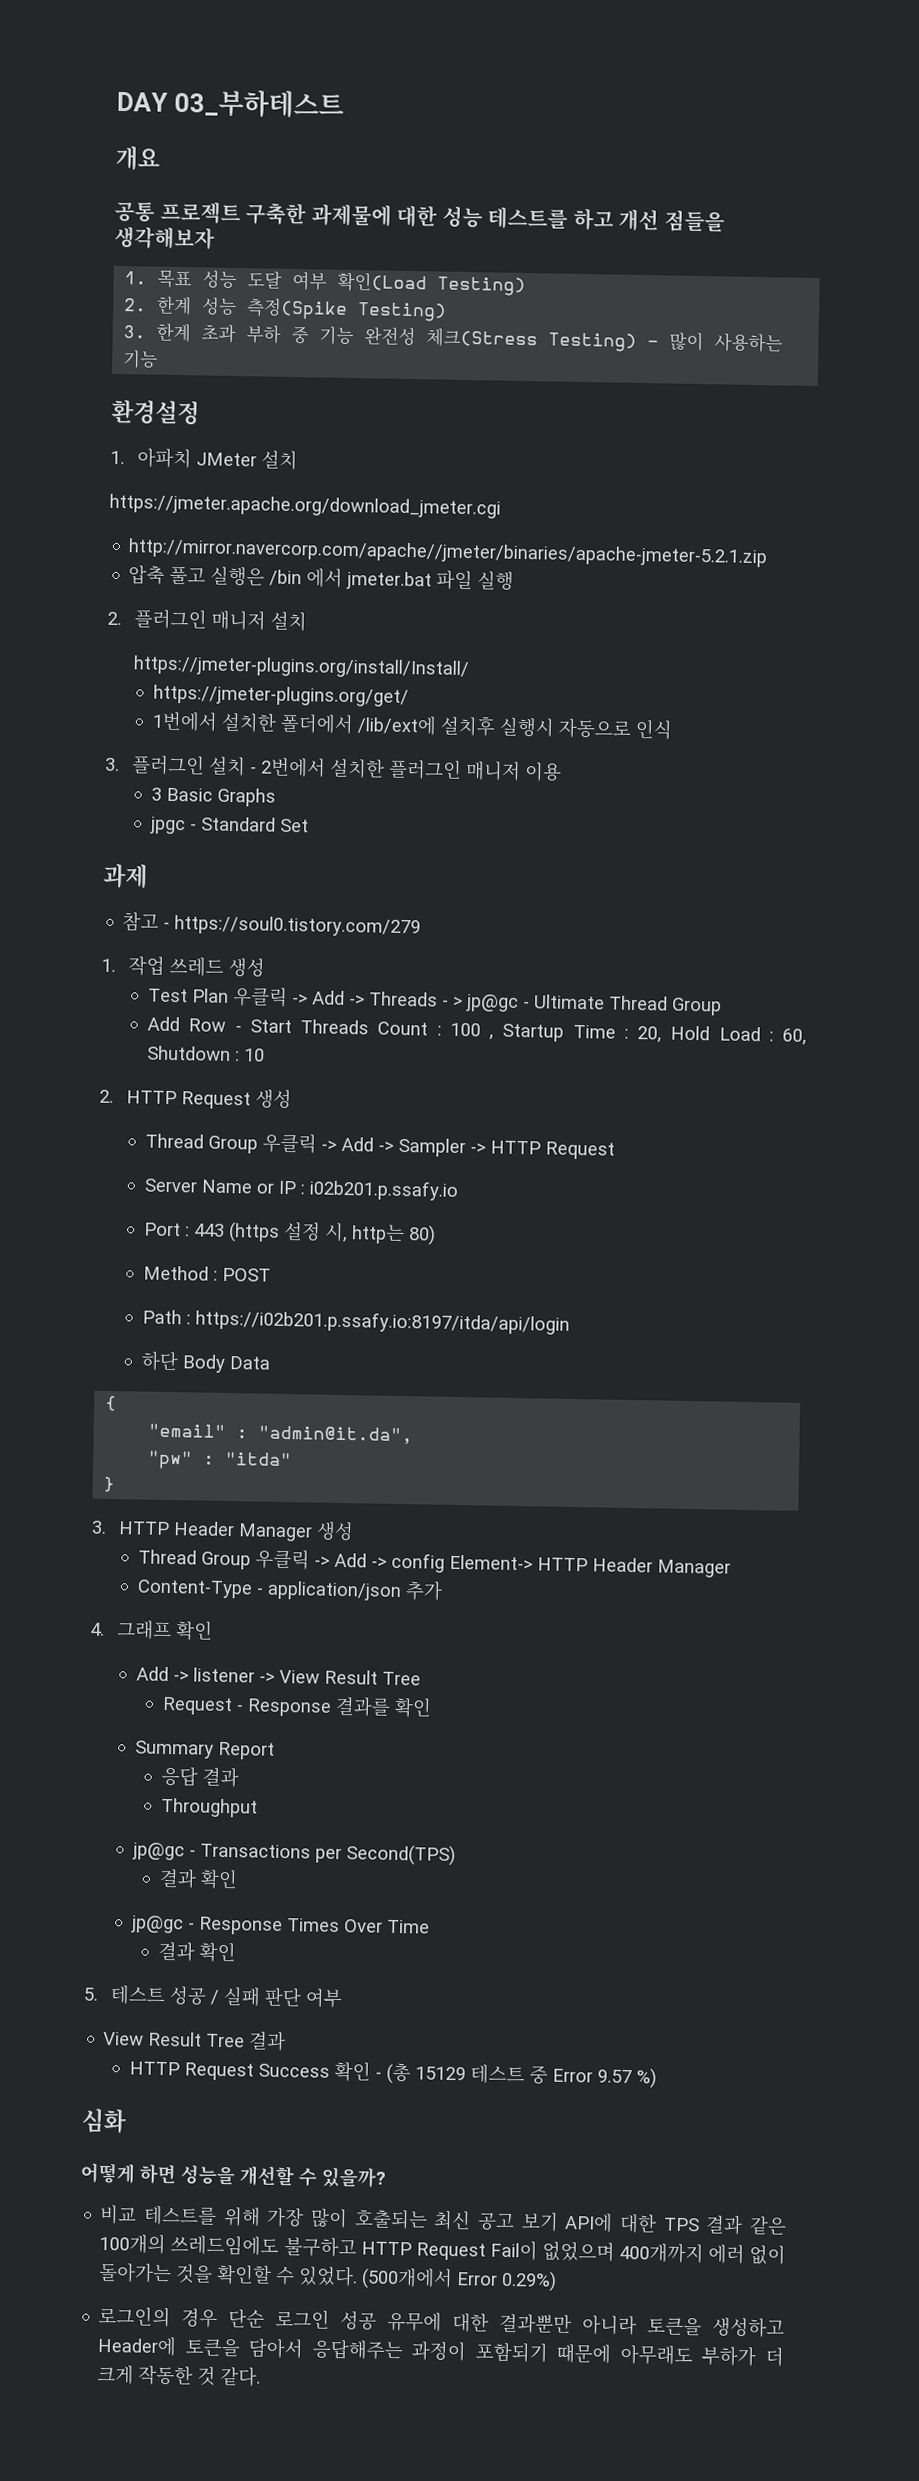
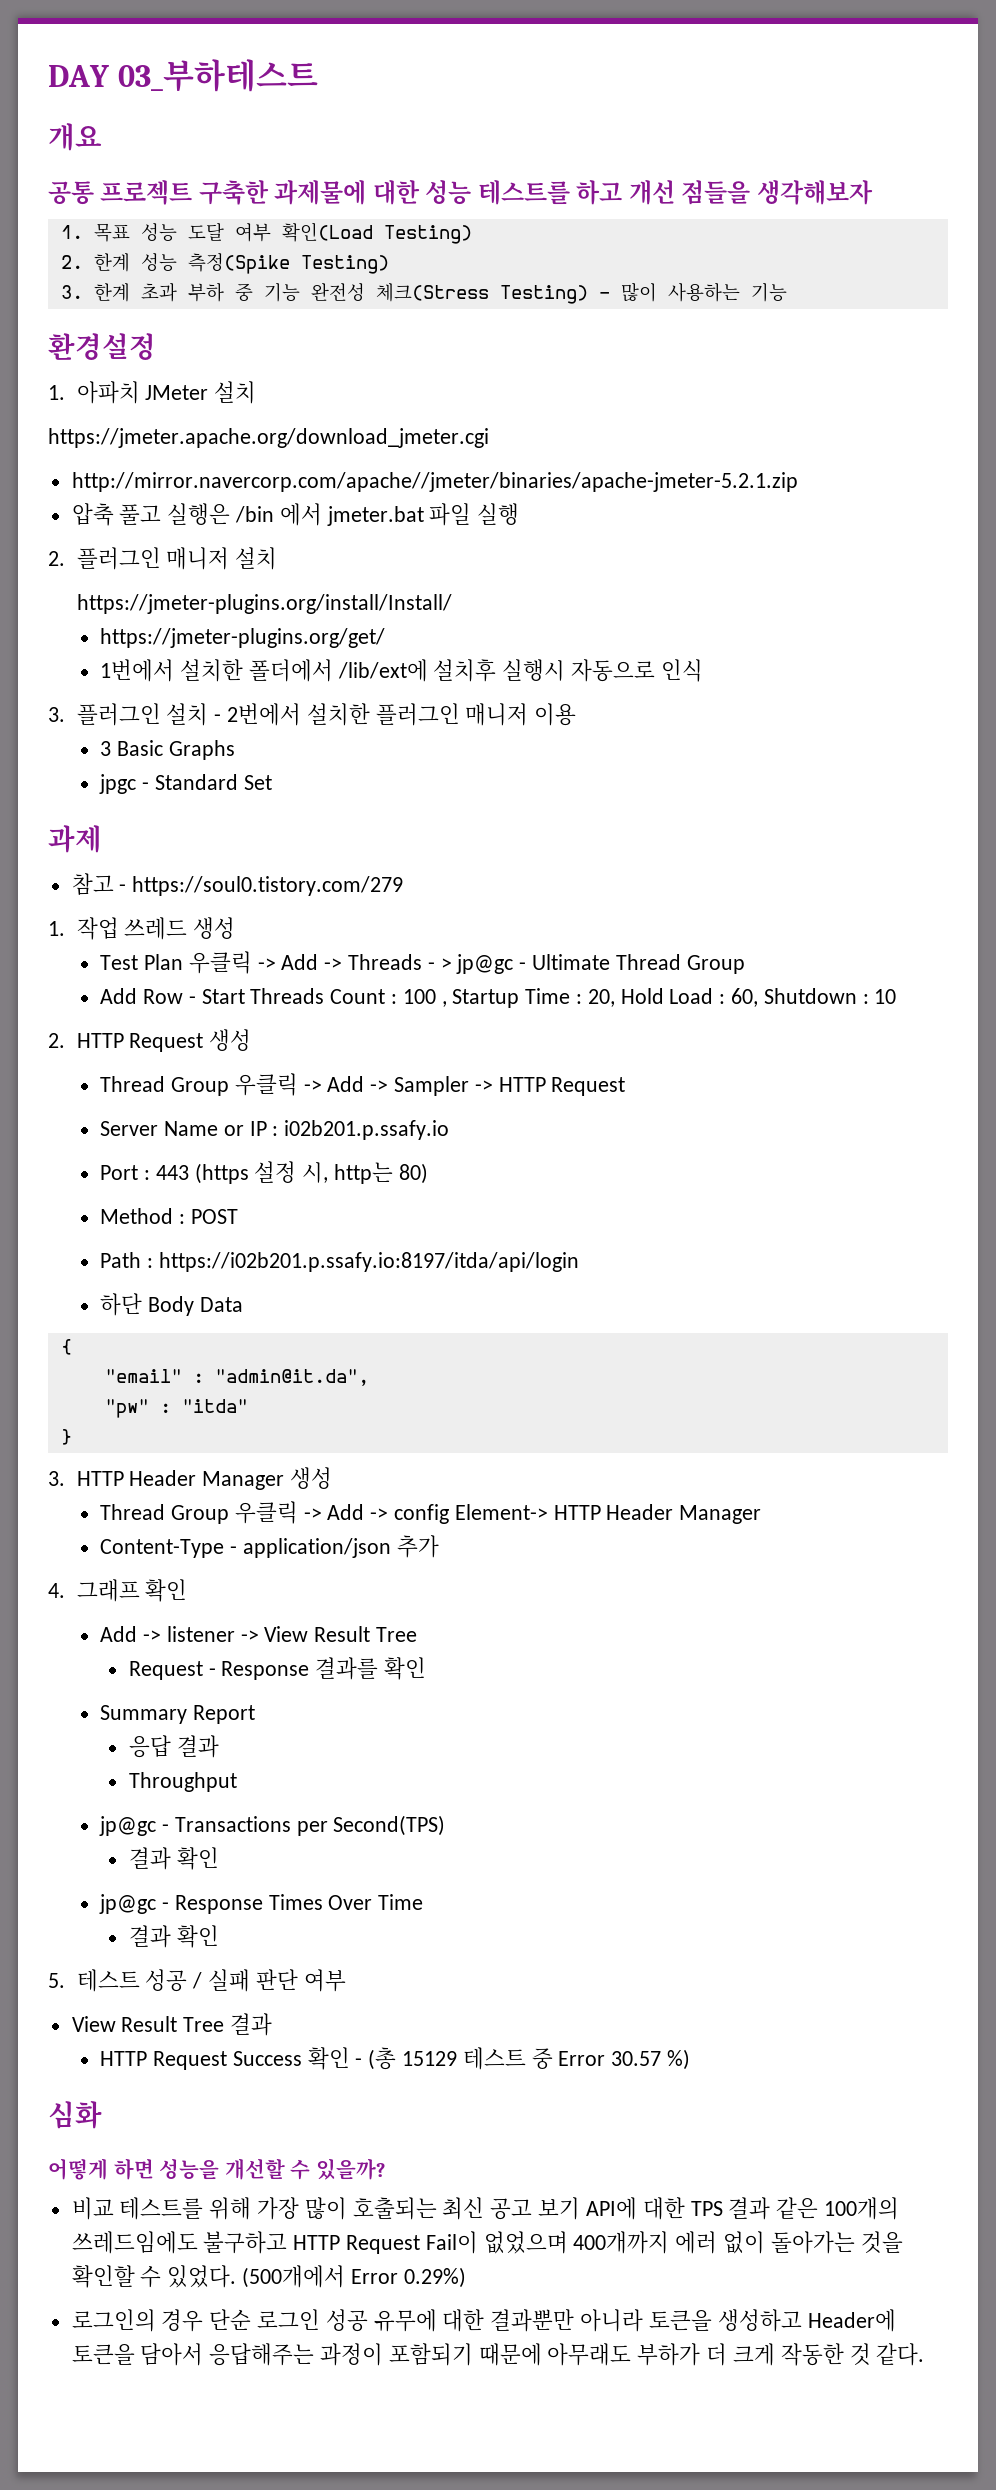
[596,2069,632,2084] 9.57 -> [611,2051,662,2066] 30.57

